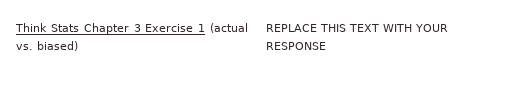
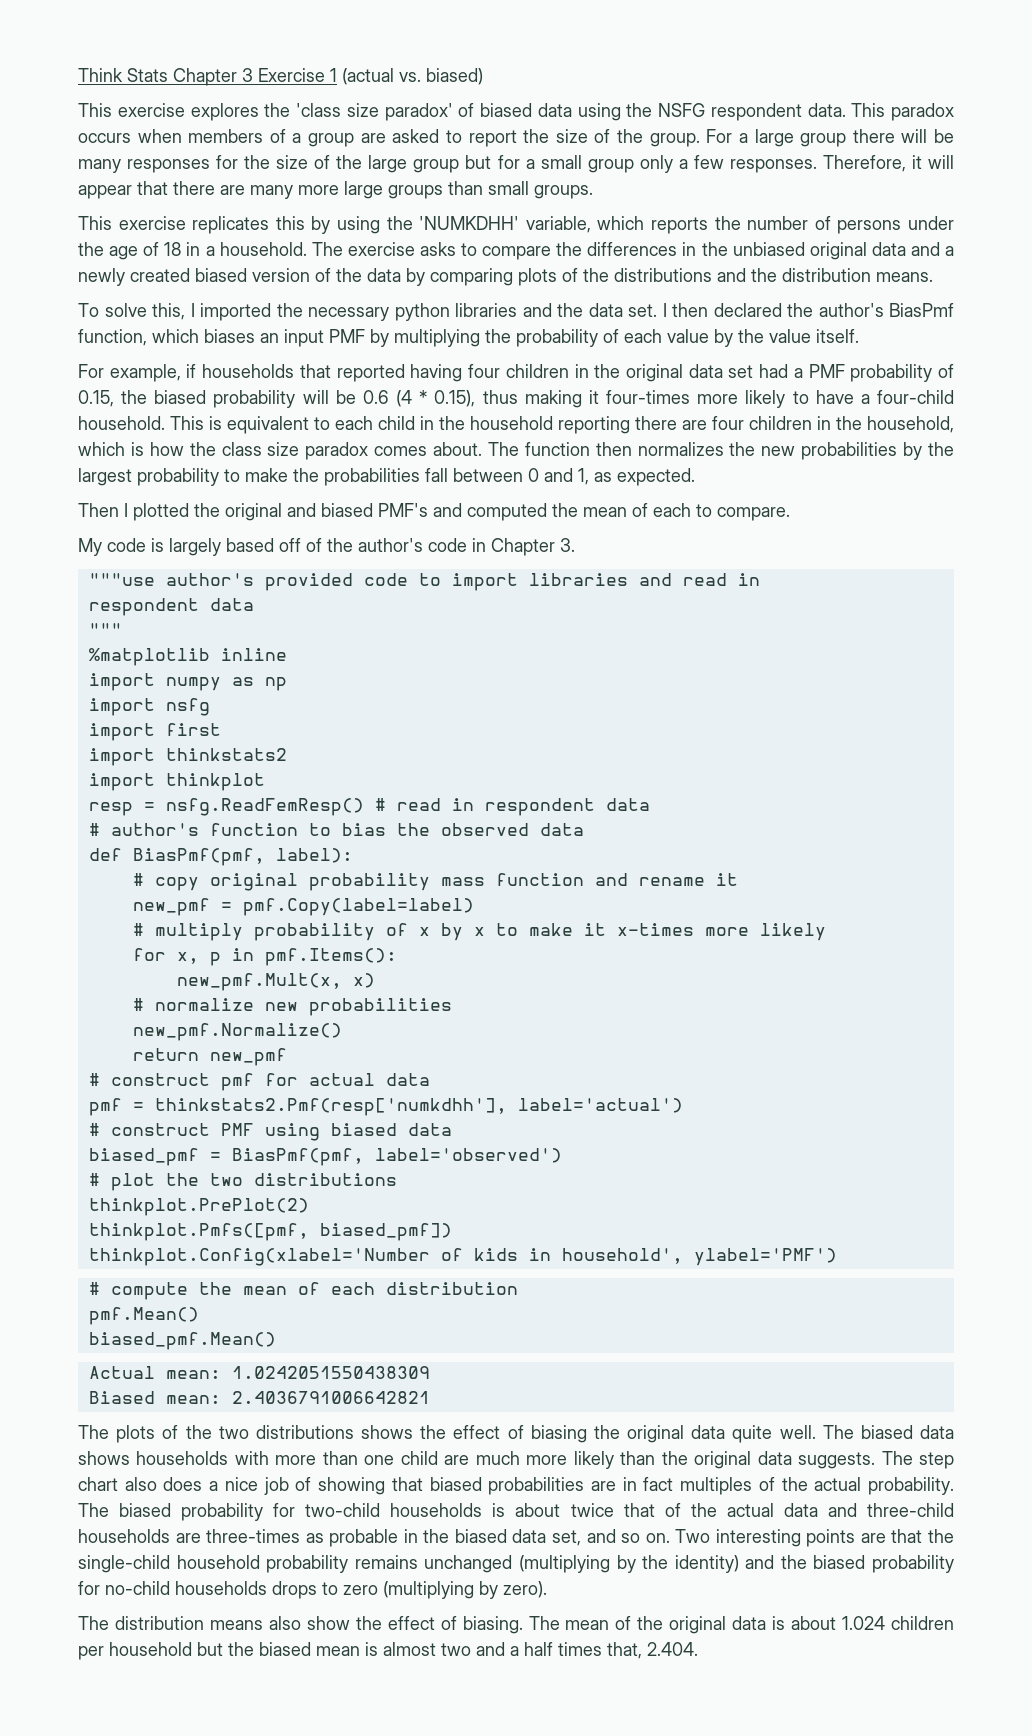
[266,24,448,32] [266,42,326,50] REPLACE THIS TEXT WITH YOUR RESPONSE -> [78,103,954,121] [78,129,954,147] [78,155,954,173] [78,181,593,199] [78,216,955,234] [78,242,955,260] [78,268,933,286] [78,303,954,321] [78,329,859,347] [78,364,954,382] [78,390,954,408] [78,416,954,434] [78,442,954,460] [78,468,695,486] [78,503,790,521] [78,538,575,556] [88,573,760,591] [88,598,254,616] [88,623,122,636] [88,648,287,666] [88,673,287,691] [88,698,210,716] [88,723,221,741] [88,748,287,766] [88,773,265,791] [88,798,650,816] [88,823,584,836] [88,848,353,866] [132,873,738,891] [132,898,474,916] [132,923,826,941] [132,948,397,966] [176,973,375,991] [132,998,452,1016] [132,1023,342,1041] [132,1048,287,1066] [88,1073,430,1091] [88,1098,683,1116] [88,1123,452,1141] [88,1148,562,1166] [88,1173,397,1191] [88,1198,309,1216] [88,1223,452,1241] [88,1248,837,1266] [88,1282,518,1300] [88,1307,199,1325] [88,1332,276,1350] [88,1366,430,1379] [88,1391,430,1404] [78,1425,954,1443] [78,1451,955,1469] [78,1477,954,1495] [78,1503,955,1521] [78,1529,954,1547] [78,1555,955,1573] [78,1581,547,1599] [78,1616,955,1634] [78,1642,698,1660] This exercise explores the 'class size paradox' of biased data using the NSFG respondent data. This paradox occurs when members of a group are asked to report the size of the group. For a large group there will be many responses for the size of the large group but for a small group only a few responses. Therefore, it will appear that there are many more large groups than small groups. // This exercise replicates this by using the 'NUMKDHH' variable, which reports the number of persons under the age of 18 in a household. The exercise asks to compare the differences in the unbiased original data and a newly created biased version of the data by comparing plots of the distributions and the distribution means. // To solve this, I imported the necessary python libraries and the data set. I then declared the author's BiasPmf function, which biases an input PMF by multiplying the probability of each value by the value itself. // For example, if households that reported having four children in the original data set had a PMF probability of 0.15, the biased probability will be 0.6 (4 * 0.15), thus making it four-times more likely to have a four-child household. This is equivalent to each child in the household reporting there are four children in the household, which is how the class size paradox comes about. The function then normalizes the new probabilities by the largest probability to make the probabilities fall between 0 and 1, as expected. // Then I plotted the original and biased PMF's and computed the mean of each to compare. // My code is largely based off of the author's code in Chapter 3. // """use author's provided code to import libraries and read in // respondent data // """ // %matplotlib inline // import numpy as np // import nsfg // import first // import thinkstats2 // import thinkplot // resp = nsfg.ReadFemResp() # read in respondent data // # author's function to bias the observed data // def BiasPmf(pmf, label): // # copy original probability mass function and rename it // new_pmf = pmf.Copy(label=label) // # multiply probability of x by x to make it x-times more likely // for x, p in pmf.Items(): // new_pmf.Mult(x, x) // # normalize new probabilities // new_pmf.Normalize() // return new_pmf // # construct pmf for actual data // pmf = thinkstats2.Pmf(resp['numkdhh'], label='actual') // # construct PMF using biased data // biased_pmf = BiasPmf(pmf, label='observed') // # plot the two distributions // thinkplot.PrePlot(2) // thinkplot.Pmfs([pmf, biased_pmf]) // thinkplot.Config(xlabel='Number of kids in household', ylabel='PMF') // # compute the mean of each distribution // pmf.Mean() // biased_pmf.Mean() // Actual mean: 1.0242051550438309 // Biased mean: 2.4036791006642821 // The plots of the two distributions shows the effect of biasing the original data quite well. The biased data shows households with more than one child are much more likely than the original data suggests. The step chart also does a nice job of showing that biased probabilities are in fact multiples of the actual probability. The biased probability for two-child households is about twice that of the actual data and three-child households are three-times as probable in the biased data set, and so on. Two interesting points are that the single-child household probability remains unchanged (multiplying by the identity) and the biased probability for no-child households drops to zero (multiplying by zero). // The distribution means also show the effect of biasing. The mean of the original data is about 1.024 children per household but the biased mean is almost two and a half times that, 2.404.

